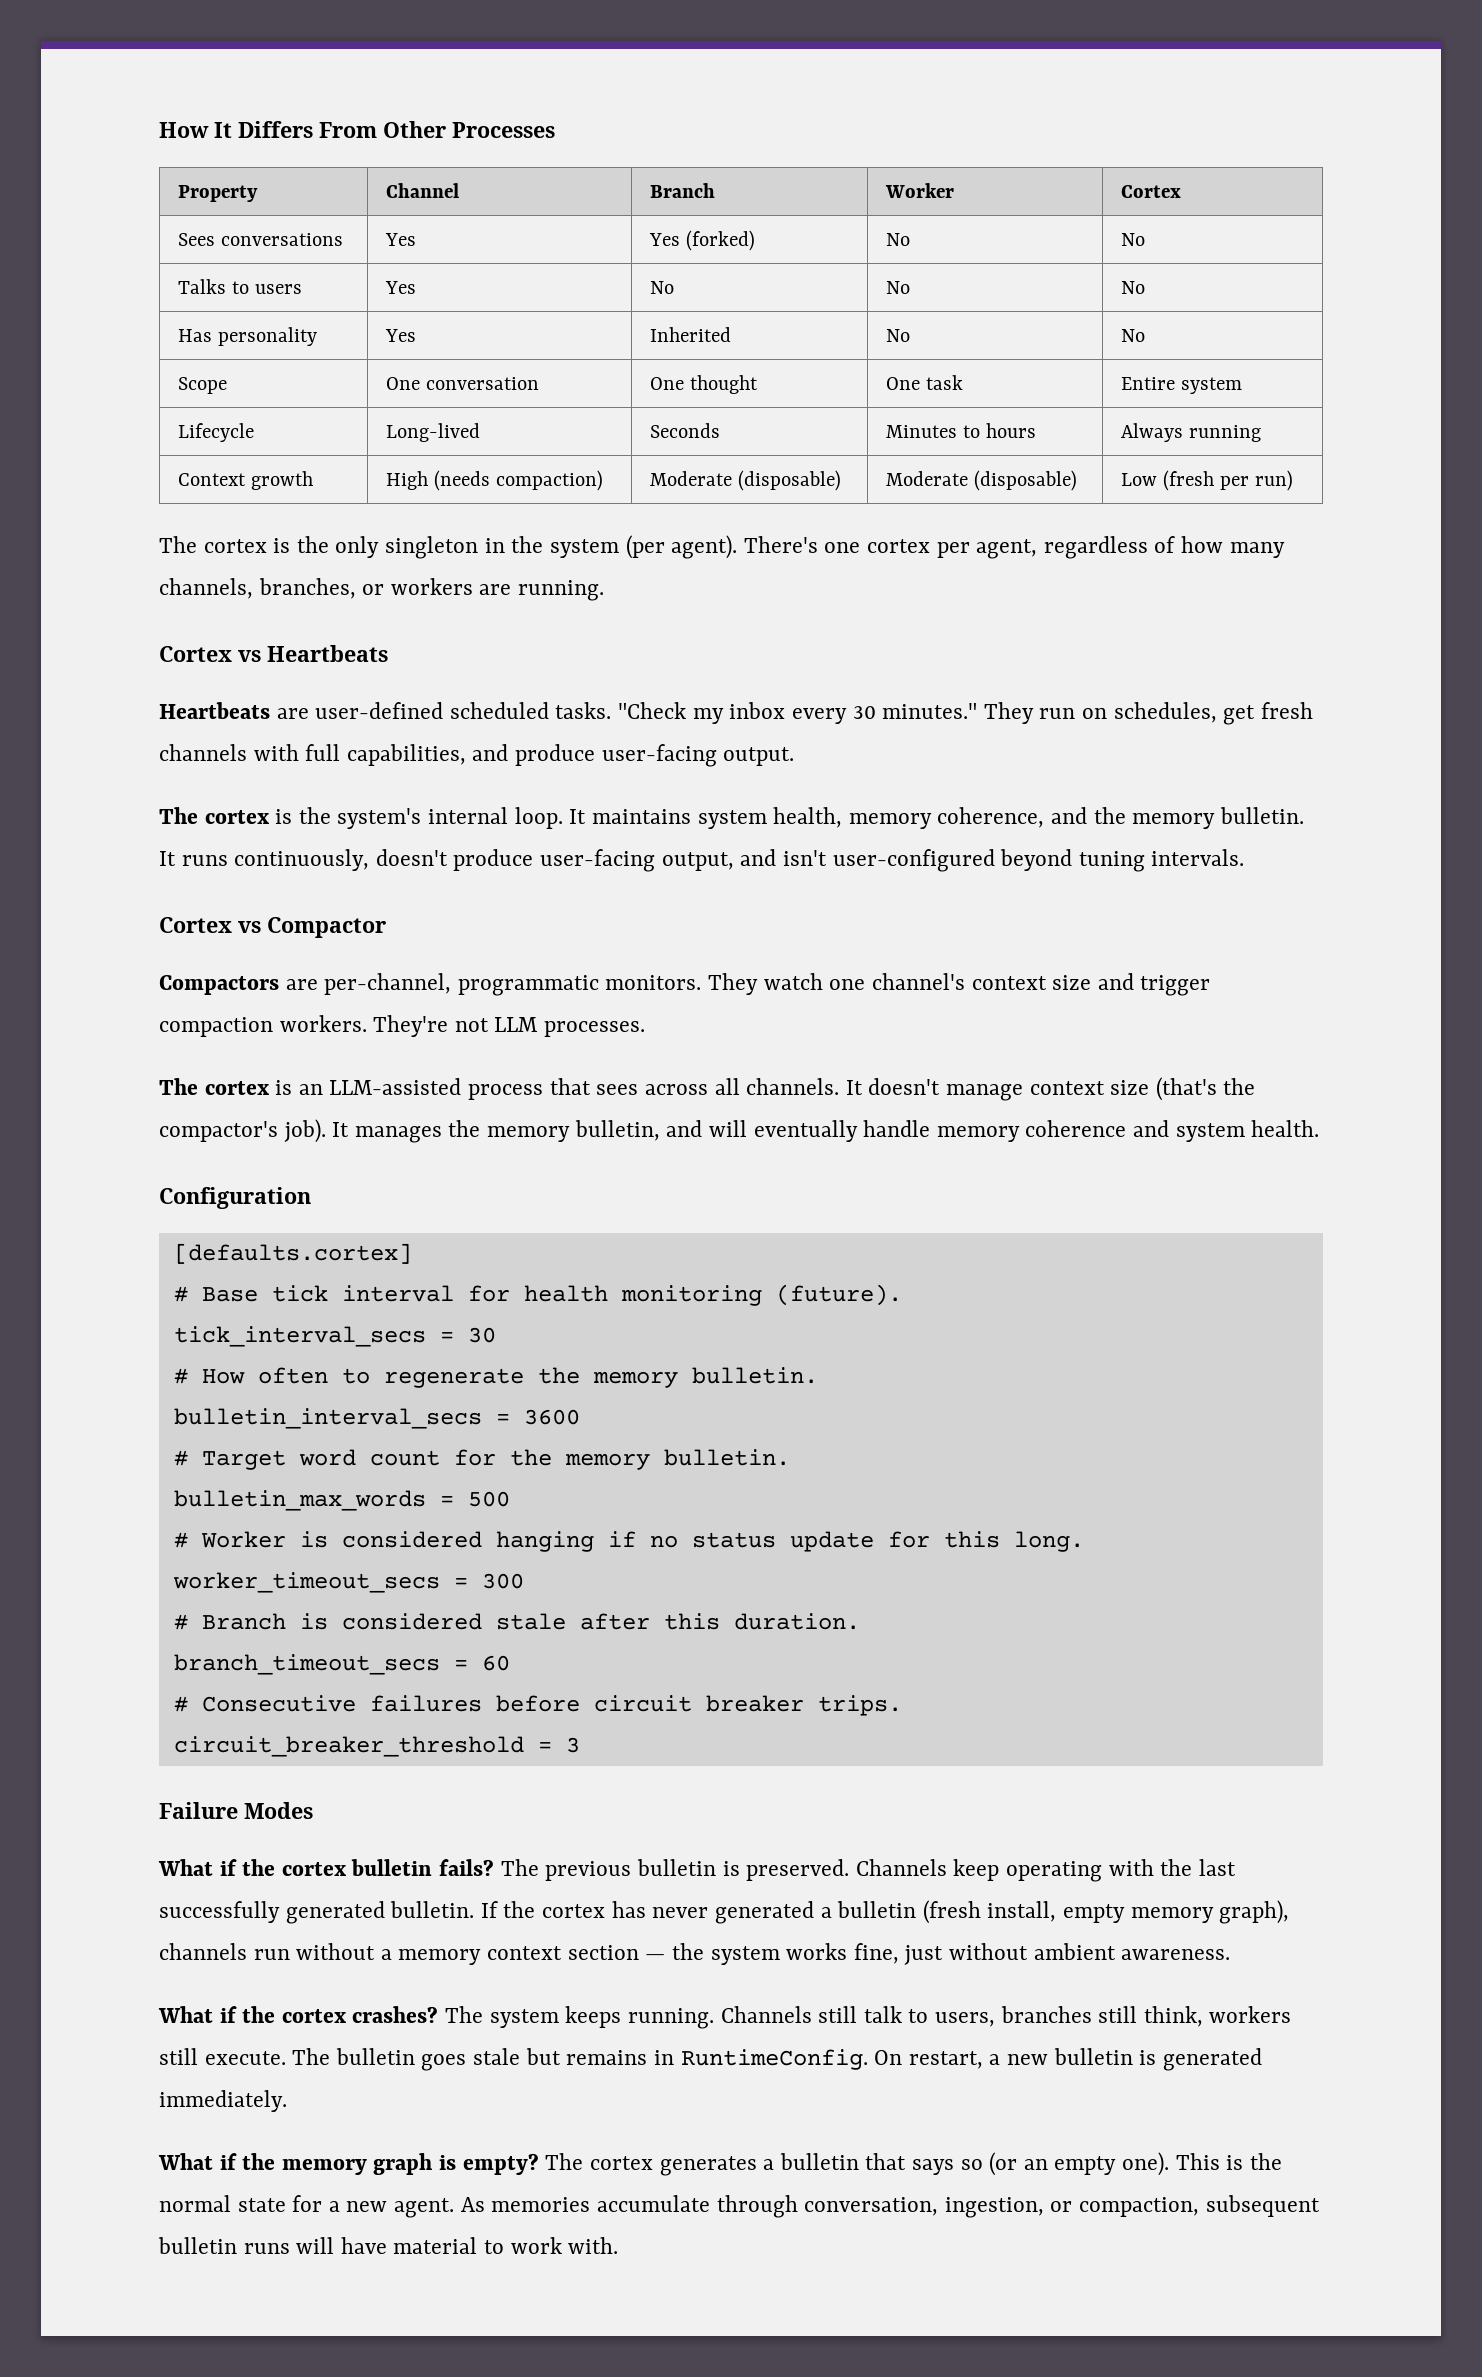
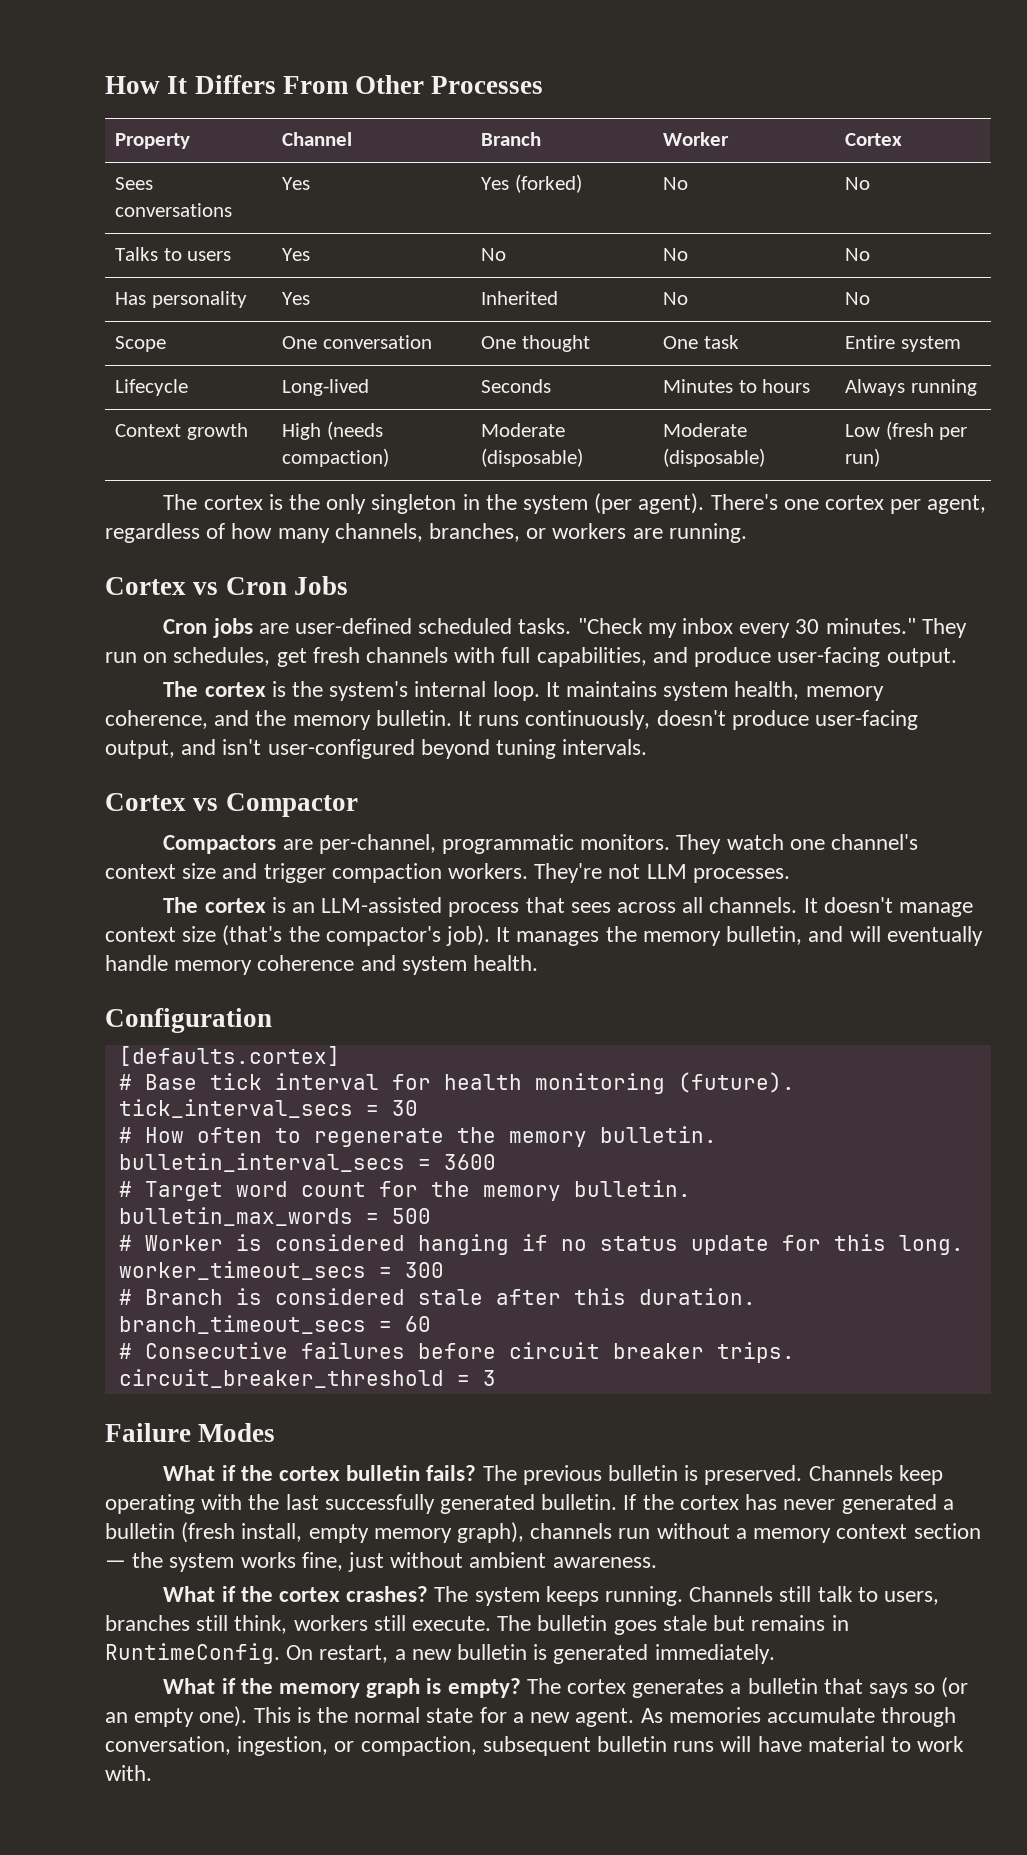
[267,645,388,662] [159,702,270,719] Heartbeats // Heartbeats -> [225,576,348,595] [163,618,253,638] Cron Jobs // Cron jobs

